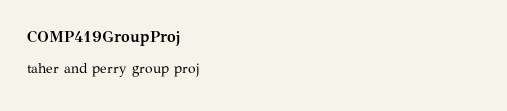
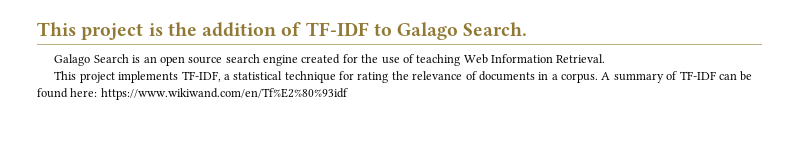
[27,30,180,46] [27,63,199,77] COMP419GroupProj // taher and perry group proj -> [37,22,528,40] [54,54,606,66] [54,71,753,83] [37,88,348,100] This project is the addition of TF-IDF to Galago Search. // Galago Search is an open source search engine created for the use of teaching Web Information Retrieval. // This project implements TF-IDF, a statistical technique for rating the relevance of documents in a corpus. A summary of TF-IDF can be found here: https://www.wikiwand.com/en/Tf%E2%80%93idf

